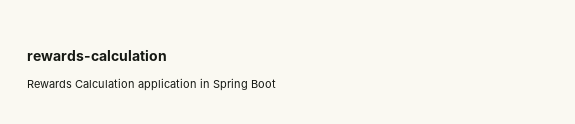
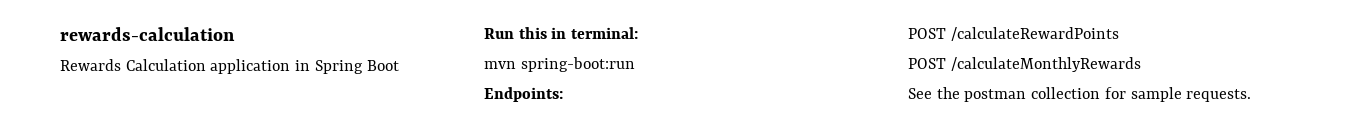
(276, 83) none -> [484,27,639,39] [484,57,635,72] [484,87,563,102] [908,27,1119,41] [908,57,1141,72] [908,87,1252,102] // Run this in terminal: // mvn spring-boot:run // Endpoints: // POST /calculateRewardPoints // POST /calculateMonthlyRewards // See the postman collection for sample requests.

